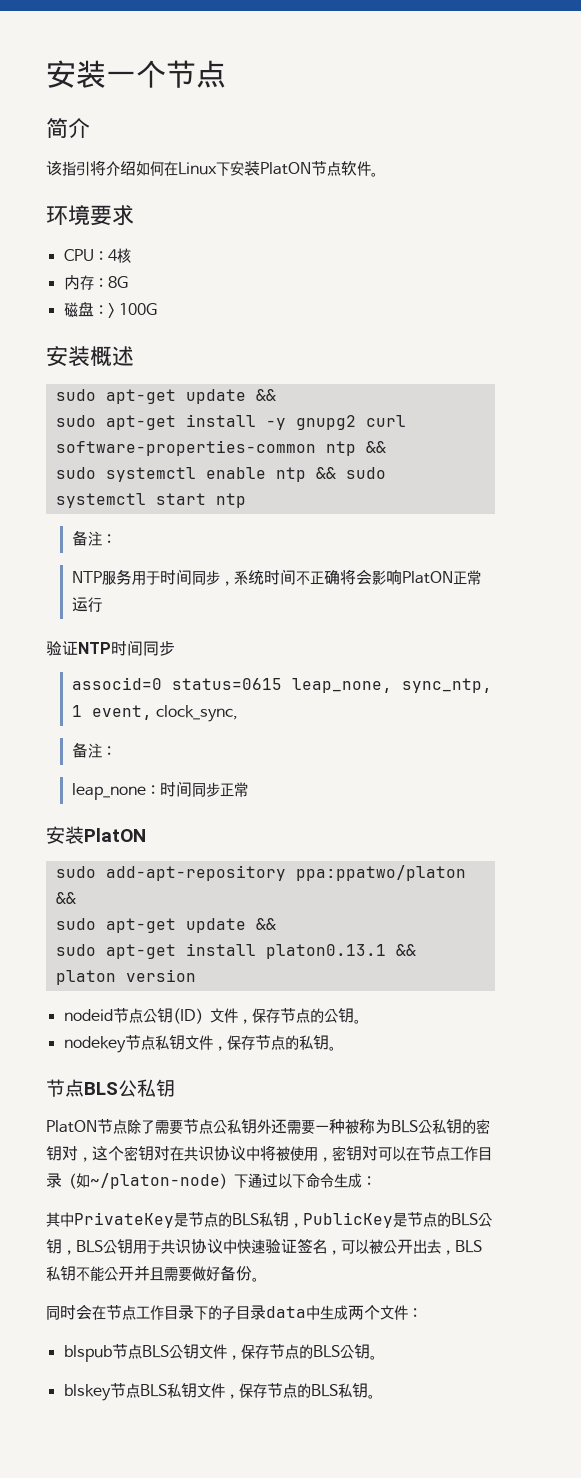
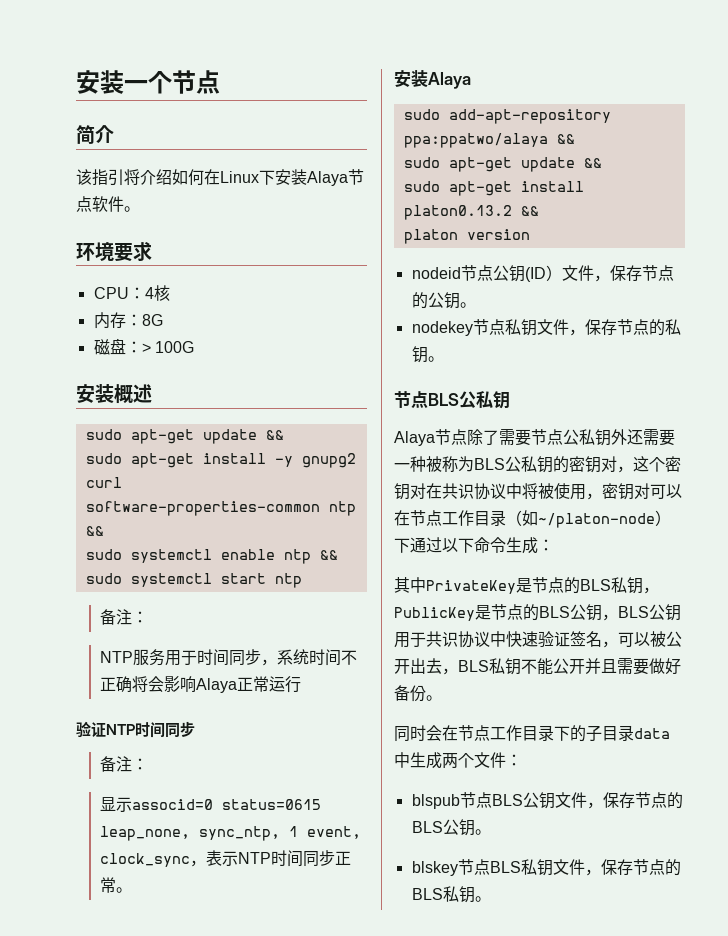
[260,162,311,175] PlatON -> [307,171,348,186] Alaya
[401,571,453,584] PlatON -> [196,678,238,693] Alaya
(175, 648) none -> [100,756,149,772] [100,797,133,812] 备注： // 显示
[155,705,238,722] [71,742,116,758] [71,783,160,800] clock_sync, // 备注： // leap_none： -> [100,850,272,867] clock_sync，表示NTP
[46,826,146,844] // 安装PlatON -> [116,887,133,893] [394,70,471,89] 。 // 安装Alaya
[295,865,466,881] ppa:ppatwo/platon -> [403,133,548,148] ppa:ppatwo/alaya
[265,944,386,959] platon0.13.1 -> [403,205,512,220] platon0.13.2
[46,1120,97,1133] PlatON -> [394,431,435,446] Alaya

